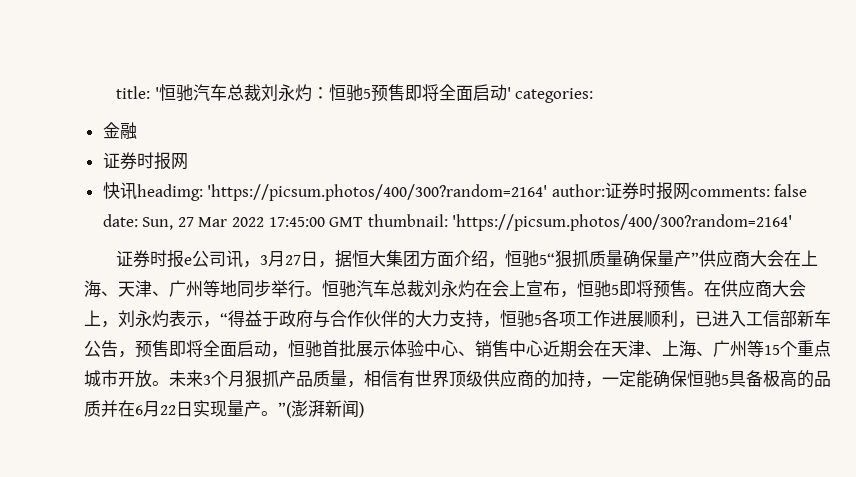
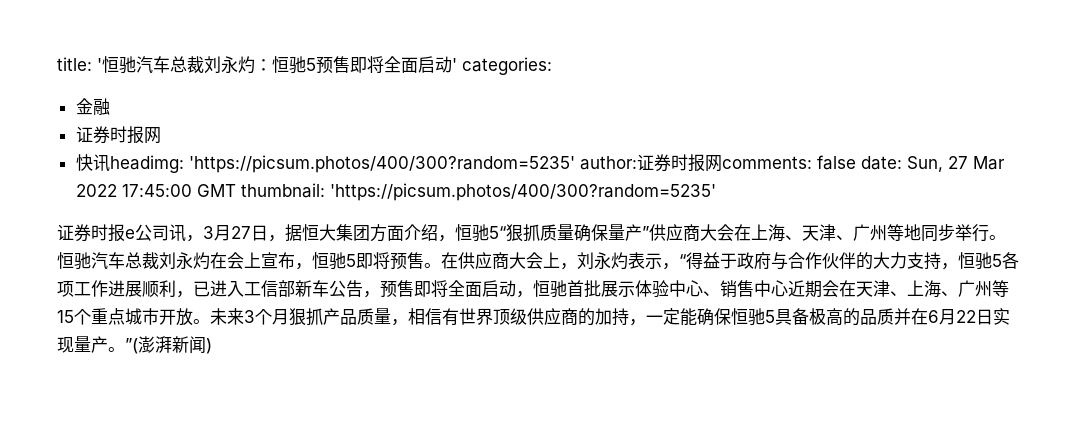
[207,184,548,201] 'https://picsum.photos/400/300?random=2164' -> [188,155,575,173] 'https://picsum.photos/400/300?random=5235'
[452,214,793,231] 'https://picsum.photos/400/300?random=2164' -> [329,183,716,201] 'https://picsum.photos/400/300?random=5235'

